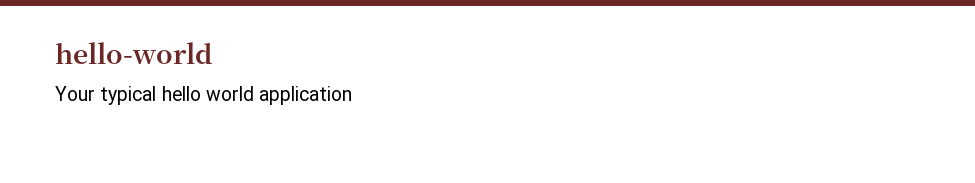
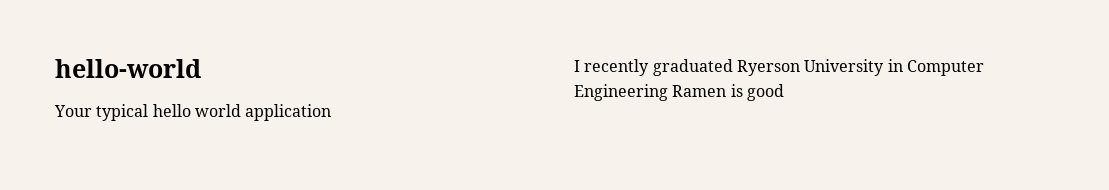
(353, 95) none -> [574,59,984,76] [574,84,784,101] // I recently graduated Ryerson University in Computer Engineering Ramen is good

